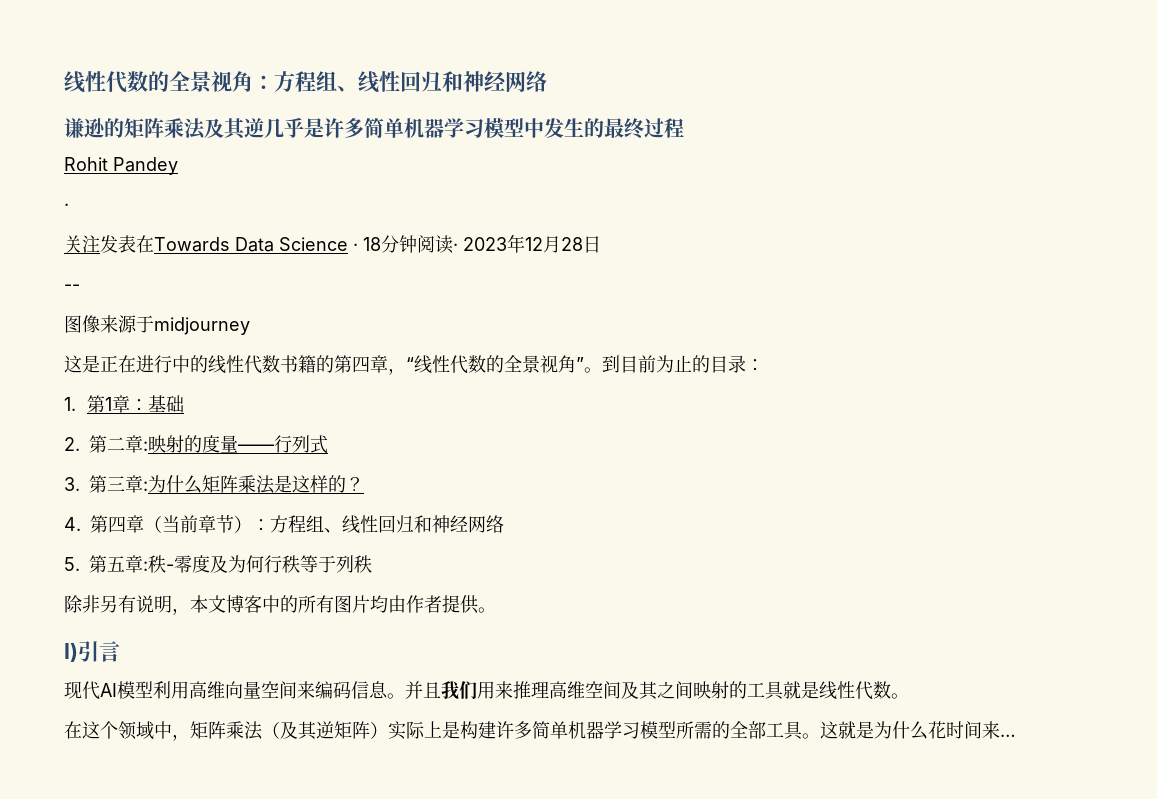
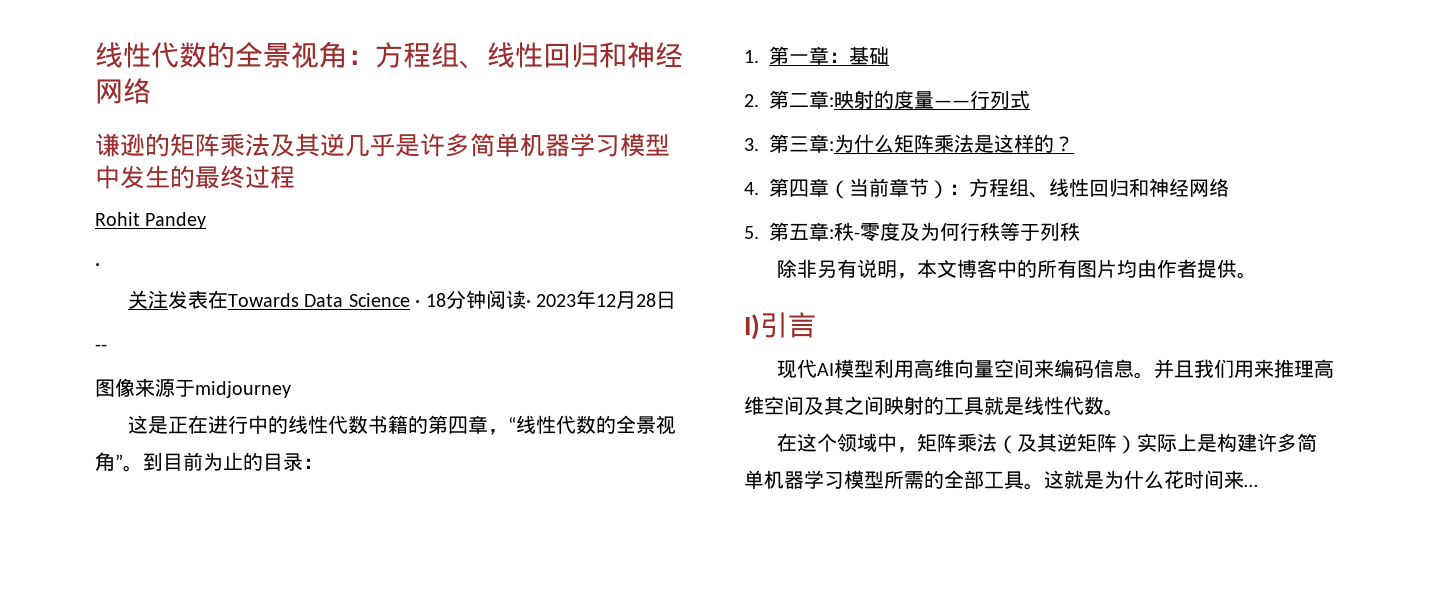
[104,397,112,411] 1 -> [789,54,809,63] 一

